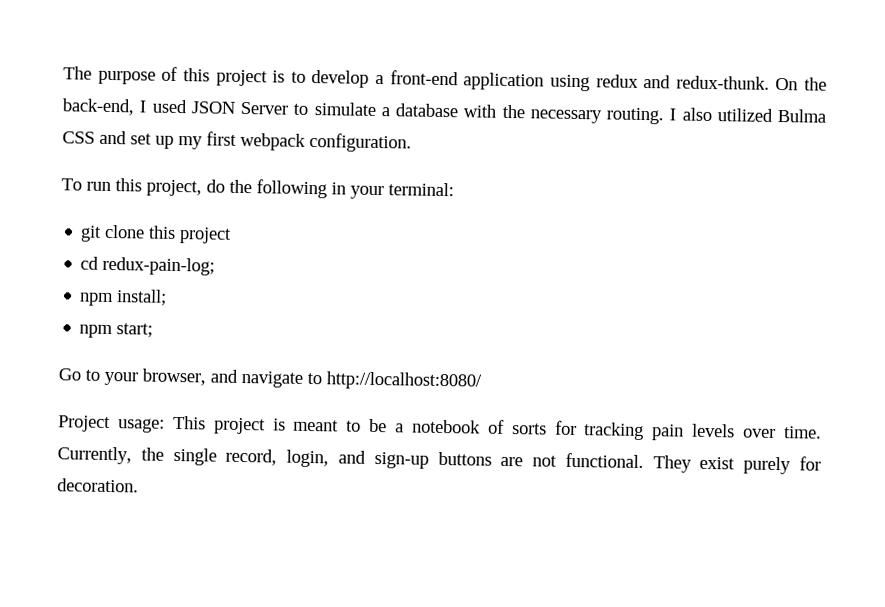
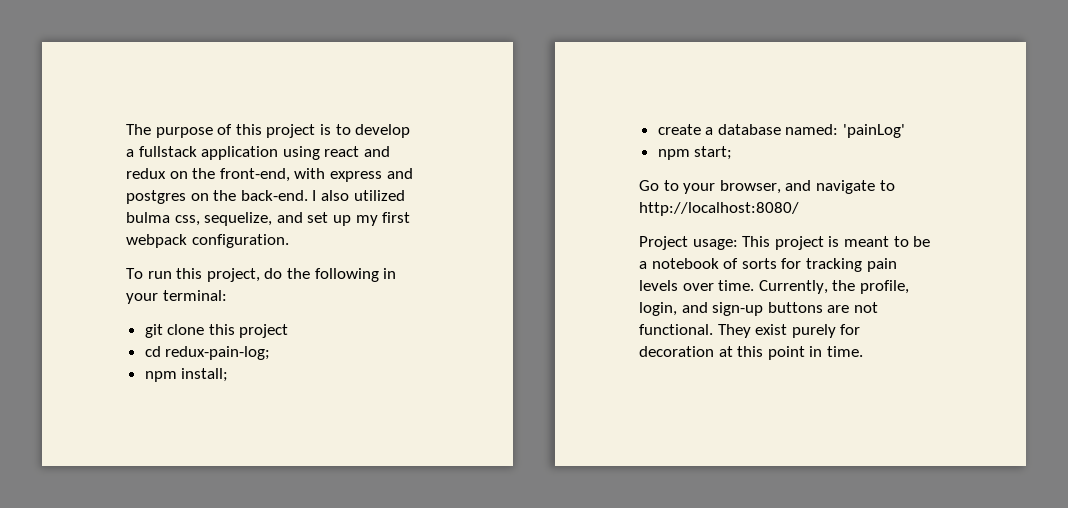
[389,70,459,86] front-end -> [138,146,197,157] fullstack
[595,74,827,91] [62,98,826,125] [62,131,95,144] redux and redux-thunk. On the back-end, I used JSON Server to simulate a database with the necessary routing. I also utilized Bulma CSS -> [324,146,390,157] [126,168,413,182] [126,190,405,204] [126,212,273,226] react and redux on the front-end, with express and postgres on the back-end. I also utilized bulma css, sequelize,
(168, 297) none -> [657,124,906,138] // create a database named: 'painLog'
[172,447,278,466] single record, -> [859,280,909,294] profile,
[57,478,139,493] decoration. -> [639,346,863,360] decoration at this point in time.

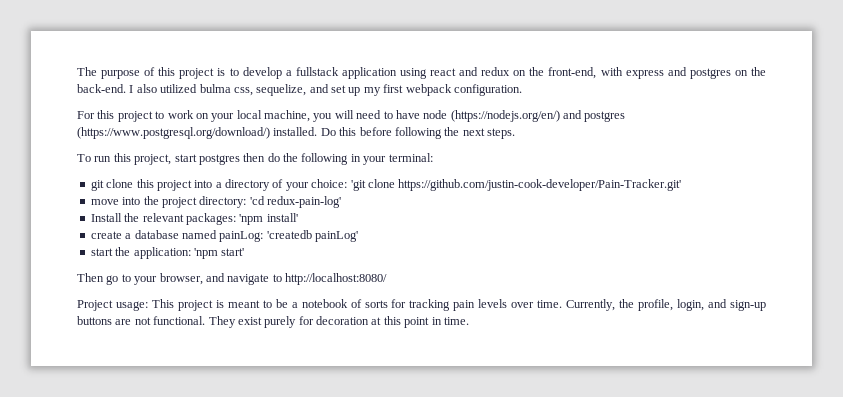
(289, 241) none -> [77,110,626,122] [77,127,515,139] // For this project to work on your local machine, you will need to have node (https://nodejs.org/en/) and postgres (https://www.postgresql.org/download/) installed. Do this before following the next steps.
(260, 275) none -> [174,153,266,165] start postgres then
[144,346,271,360] [144,368,229,382] [657,124,906,138] [657,146,733,160] [639,180,659,191] // cd redux-pain-log; // npm install; // create a database named: 'painLog' // npm start; // Go -> [194,179,682,191] [90,196,341,208] [90,213,298,225] [90,230,358,242] [90,247,245,259] [77,273,119,285] into a directory of your choice: 'git clone https://github.com/justin-cook-developer/Pain-Tracker.git' // move into the project directory: 'cd redux-pain-log' // Install the relevant packages: 'npm install' // create a database named painLog: 'createdb painLog' // start the application: 'npm start' // Then go

